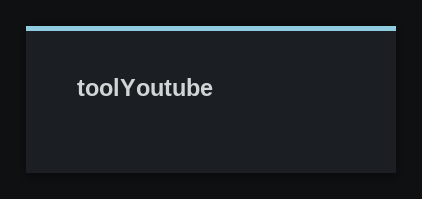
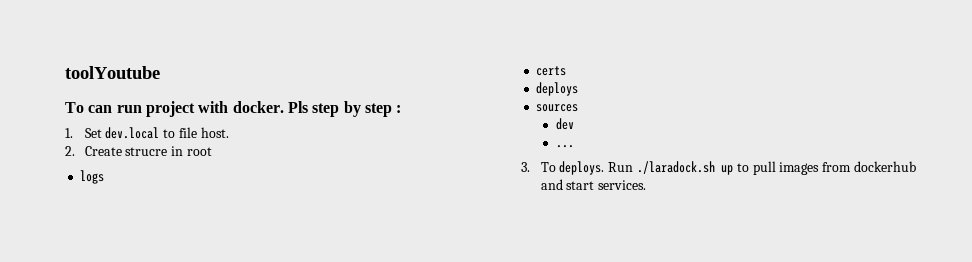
(213, 87) none -> [65,101,402,117] [65,127,229,139] [65,146,212,156] [80,170,105,184] [536,66,567,76] [536,82,579,96] [536,104,579,112] [556,118,575,130] [556,145,575,148] [521,161,916,175] [540,179,647,190] // To can run project with docker. Pls step by step : // 1. Set dev.local to file host. // 2. Create strucre in root // logs // certs // deploys // sources // dev // ... // 3. To deploys. Run ./laradock.sh up to pull images from dockerhub and start services.

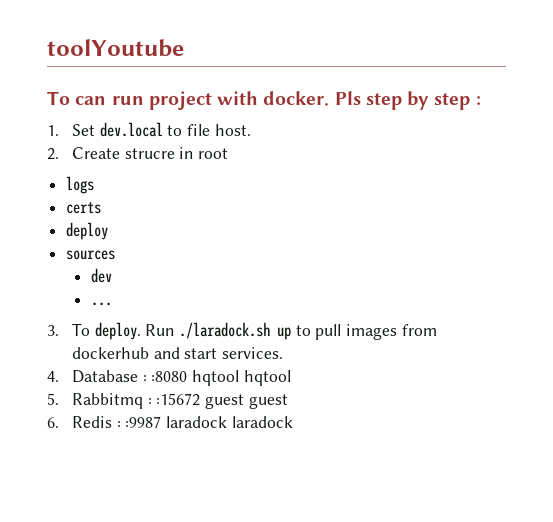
[536,82,579,96] deploys -> [66,222,109,240] deploy
[559,161,605,175] deploys. -> [94,322,141,340] deploy.
(647, 185) none -> [47,370,291,386] [47,393,288,409] [47,416,293,428] // 4. Database : :8080 hqtool hqtool // 5. Rabbitmq : :15672 guest guest // 6. Redis : :9987 laradock laradock

